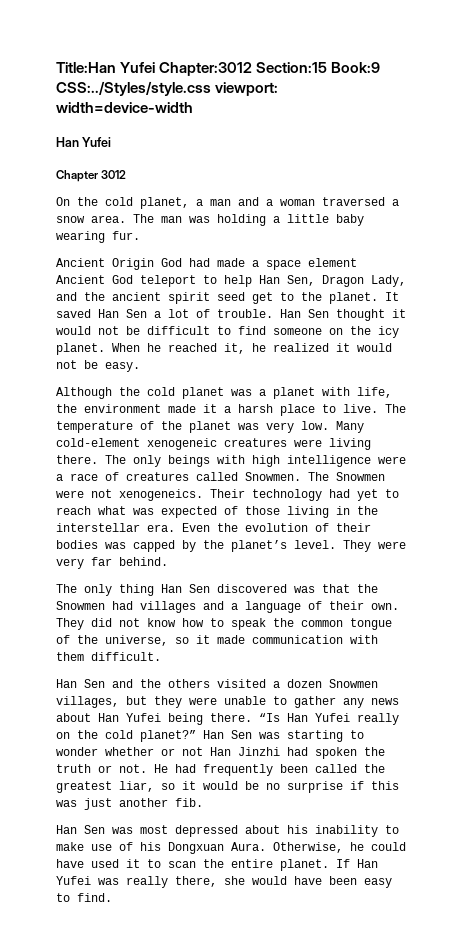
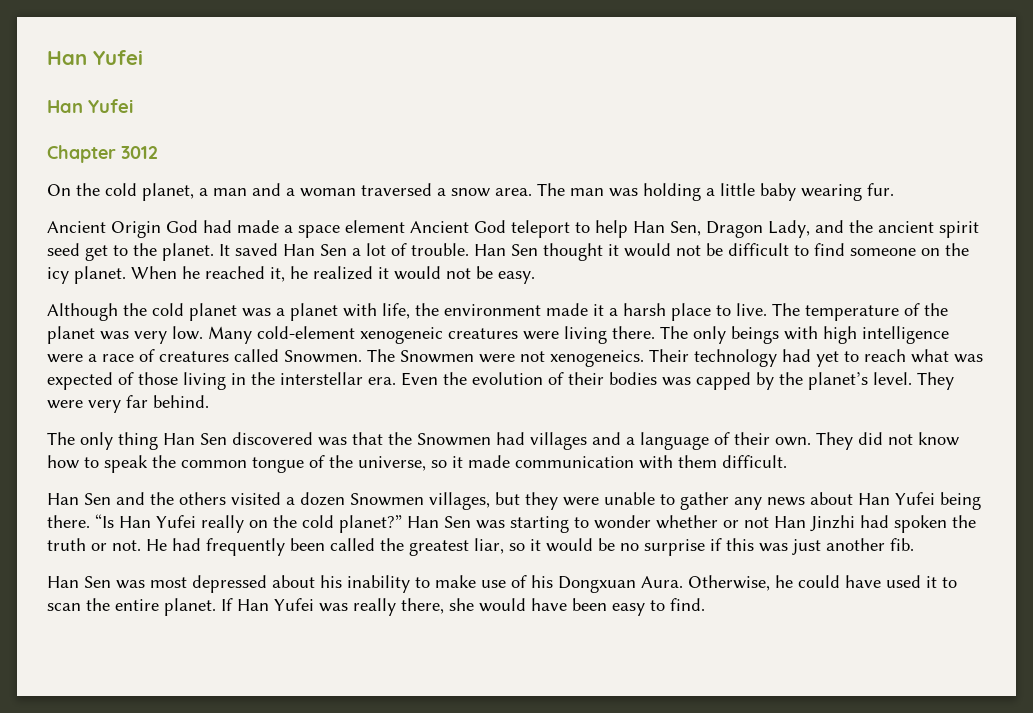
[56,62,381,76] [56,81,279,96] [56,102,193,113] Title:Han Yufei Chapter:3012 Section:15 Book:9 CSS:../Styles/style.css viewport: width=device-width -> [47,50,143,65] Han Yufei

